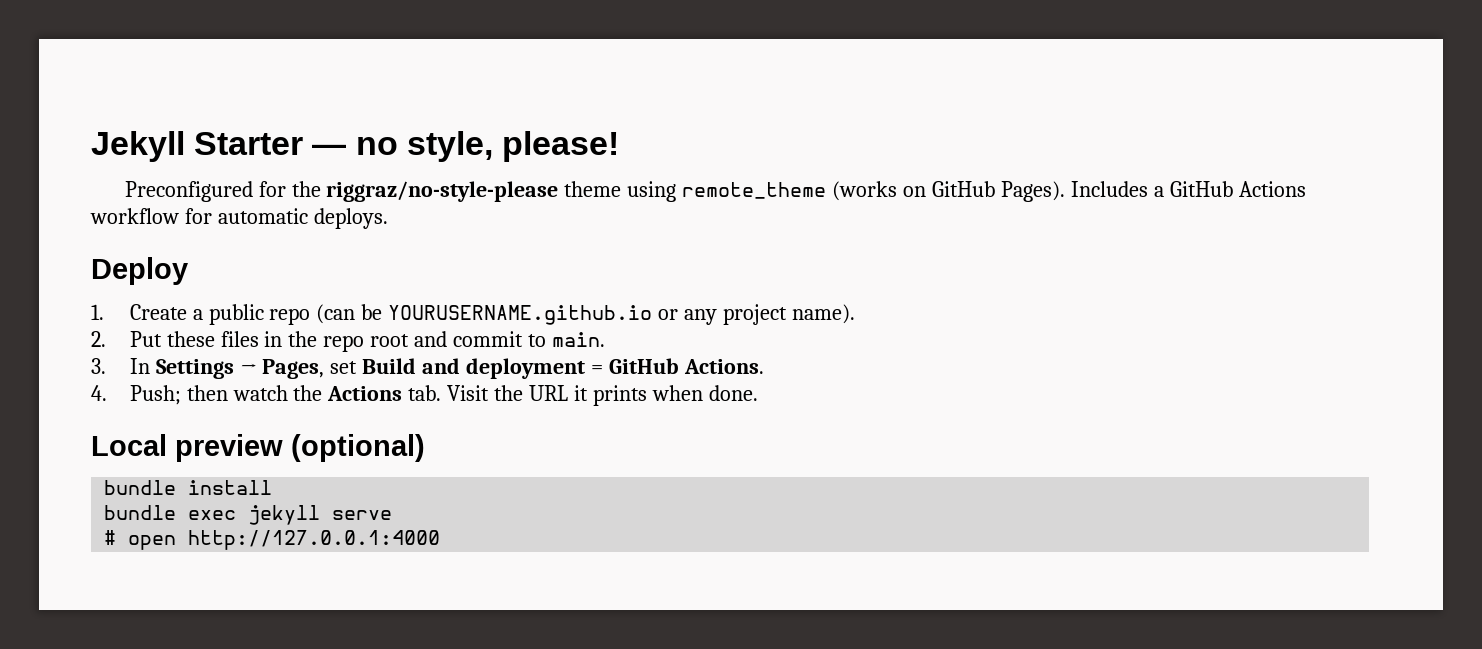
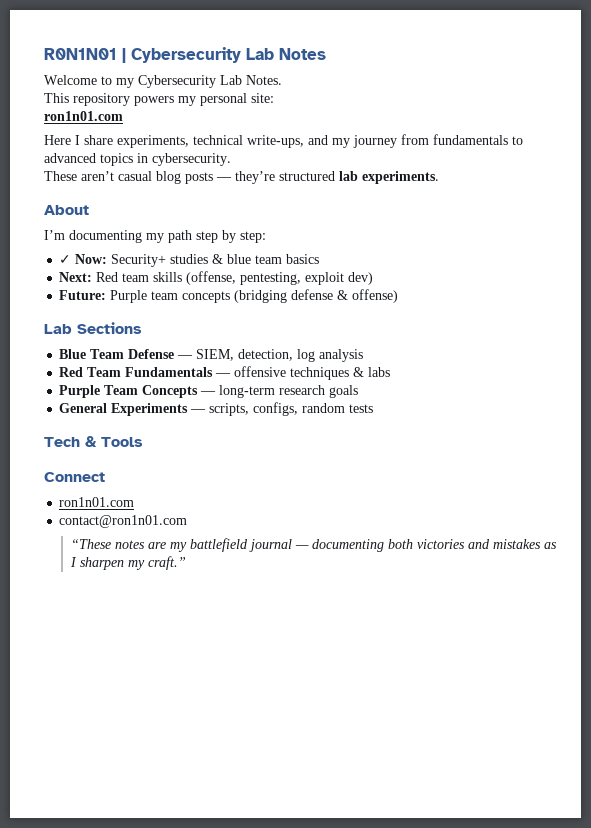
[91,131,619,162] [124,181,1306,202] [90,208,388,229] [91,257,188,285] [91,304,856,325] [91,331,606,352] [91,358,765,379] [91,385,758,406] [91,434,425,462] [104,480,273,495] [104,505,393,525] [104,530,441,550] Jekyll Starter — no style, please! // Preconfigured for the riggraz/no-style-please theme using remote_theme (works on GitHub Pages). Includes a GitHub Actions workflow for automatic deploys. // Deploy // 1. Create a public repo (can be YOURUSERNAME.github.io or any project name). // 2. Put these files in the repo root and commit to main. // 3. In Settings → Pages, set Build and deployment = GitHub Actions. // 4. Push; then watch the Actions tab. Visit the URL it prints when done. // Local preview (optional) // bundle install // bundle exec jekyll serve // # open http://127.0.0.1:4000 -> [44,47,326,63] [44,75,282,88] [44,93,274,106] [44,111,123,121] [44,134,523,148] [44,153,231,166] [44,171,439,184] [44,205,89,215] [44,230,266,243] [59,254,320,267] [59,271,374,285] [59,289,399,303] [44,322,142,334] [59,349,364,362] [59,366,391,380] [59,385,359,398] [59,402,374,416] [44,436,143,447] [44,472,105,482] [59,497,135,507] [59,515,188,528] [70,538,557,552] [69,556,186,570] R0N1N01 | Cybersecurity Lab Notes // Welcome to my Cybersecurity Lab Notes. // This repository powers my personal site: // ron1n01.com // Here I share experiments, technical write-ups, and my journey from fundamentals to advanced topics in cybersecurity. // These aren’t casual blog posts — they’re structured lab experiments. // About // I’m documenting my path step by step: // ✓ Now: Security+ studies & blue team basics // Next: Red team skills (offense, pentesting, exploit dev) // Future: Purple team concepts (bridging defense & offense) // Lab Sections // Blue Team Defense — SIEM, detection, log analysis // Red Team Fundamentals — offensive techniques & labs // Purple Team Concepts — long-term research goals // General Experiments — scripts, configs, random tests // Tech & Tools // Connect // ron1n01.com // contact@ron1n01.com // “These notes are my battlefield journal — documenting both victories and mistakes as I sharpen my craft.”

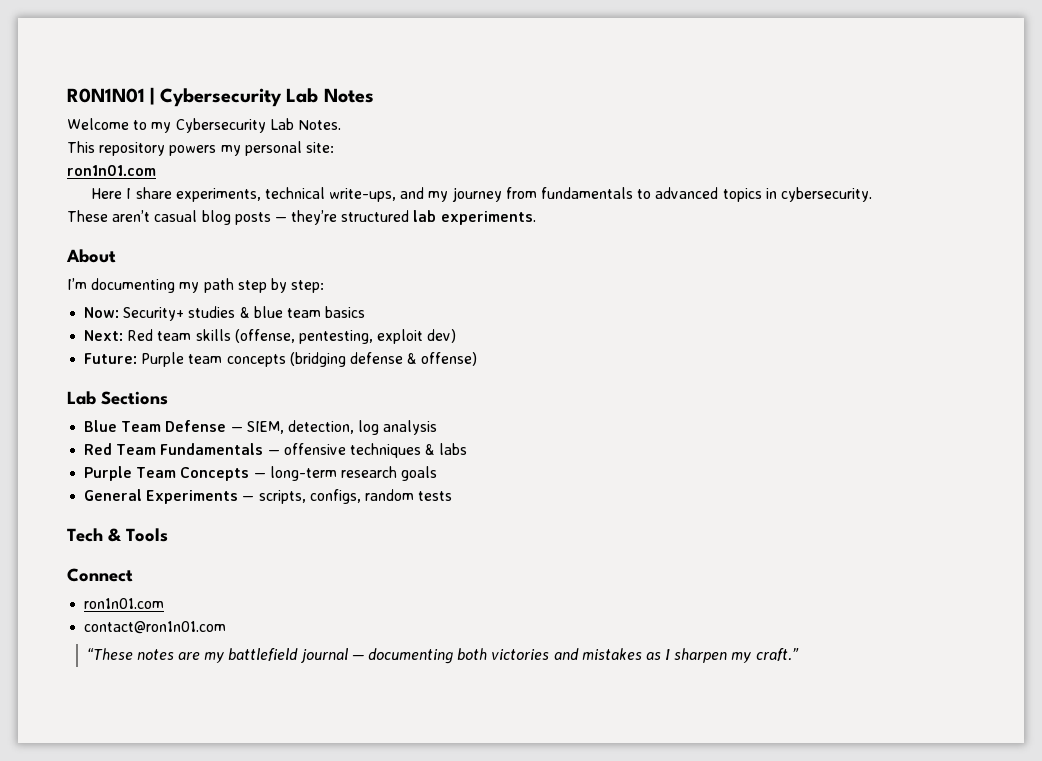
[59,255,72,264] ✓ -> (325, 286) none

